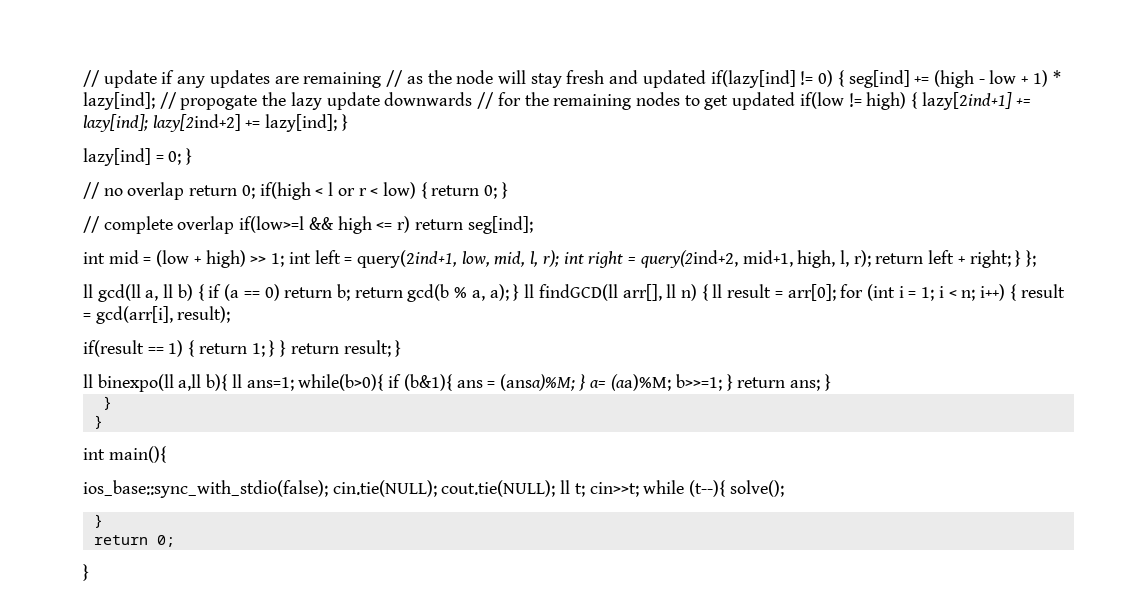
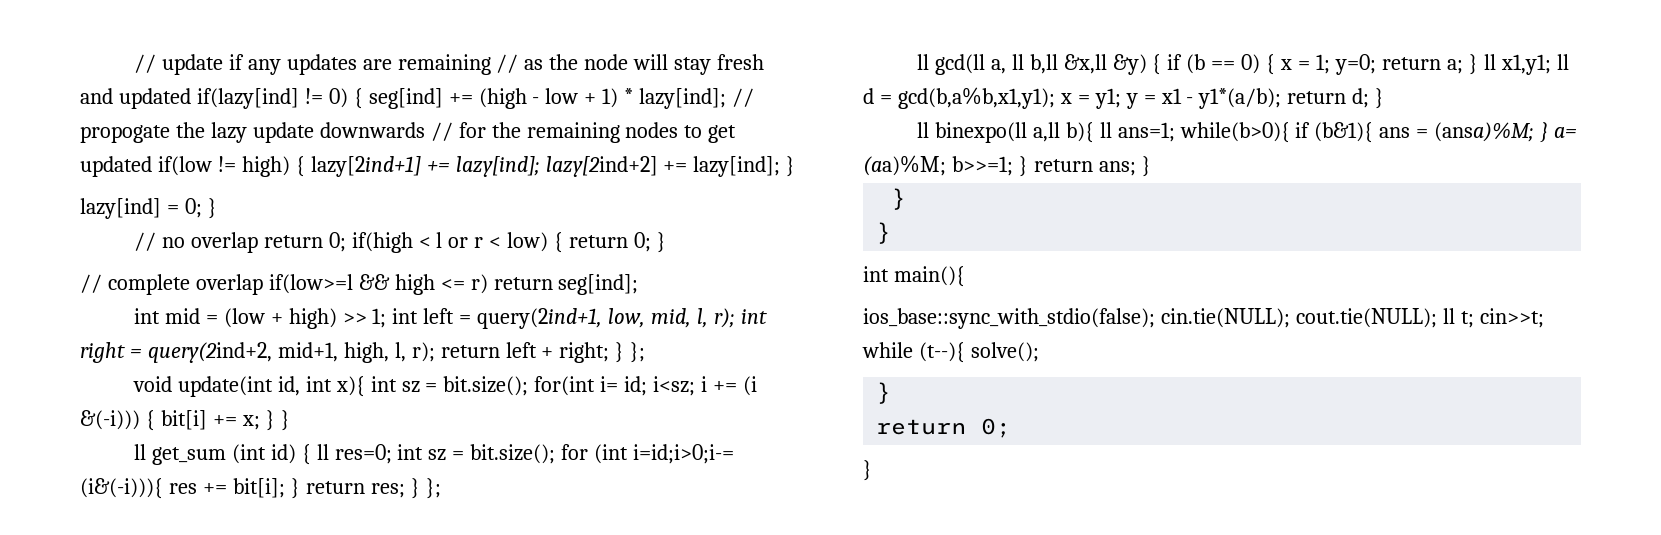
(1037, 258) none -> [132,376,757,397] [80,410,290,431] [133,444,735,465] [80,478,441,499] // void update(int id, int x){ int sz = bit.size(); for(int i= id; i<sz; i += (i &(-i))) { bit[i] += x; } } // ll get_sum (int id) { ll res=0; int sz = bit.size(); for (int i=id;i>0;i-= (i&(-i))){ res += bit[i]; } return res; } };
[177,284,193,301] b) -> [1029,54,1147,75] b,ll &x,ll &y)
[224,284,240,301] (a -> [1186,54,1206,74] (b
[284,284,1065,302] [83,306,231,324] [83,340,391,357] return b; return gcd(b % a, a); } ll findGCD(ll arr[], ll n) { ll result = arr[0]; for (int i = 1; i < n; i++) { result = gcd(arr[i], result); // if(result == 1) { return 1; } } return result; -> [1266,54,1569,75] [863,87,1370,109] { x = 1; y=0; return a; } ll x1,y1; ll d = gcd(b,a%b,x1,y1); x = y1; y = x1 - y1*(a/b); return d;

